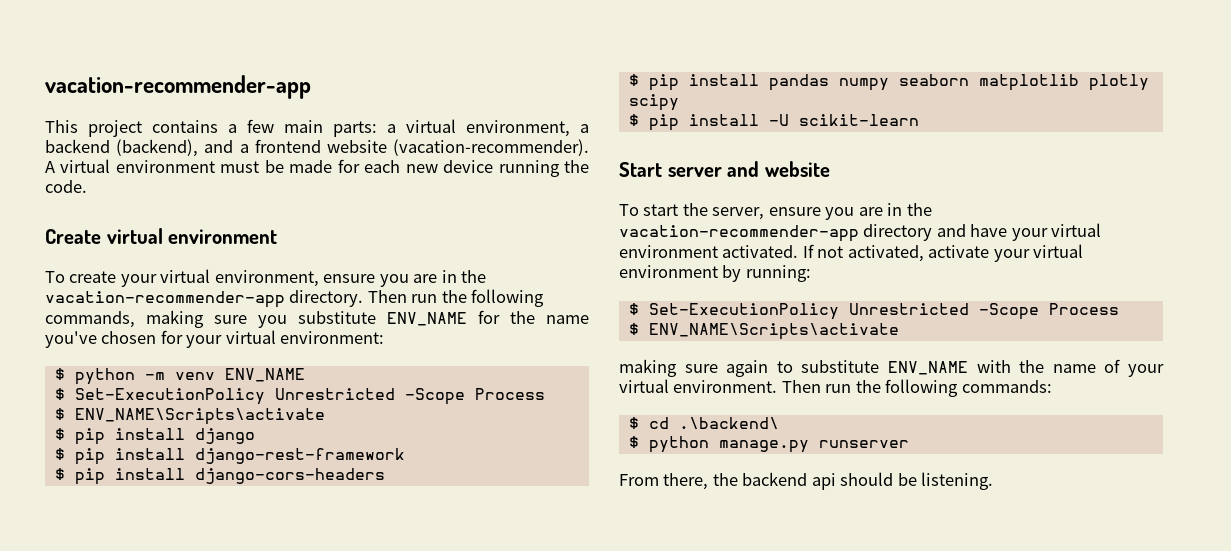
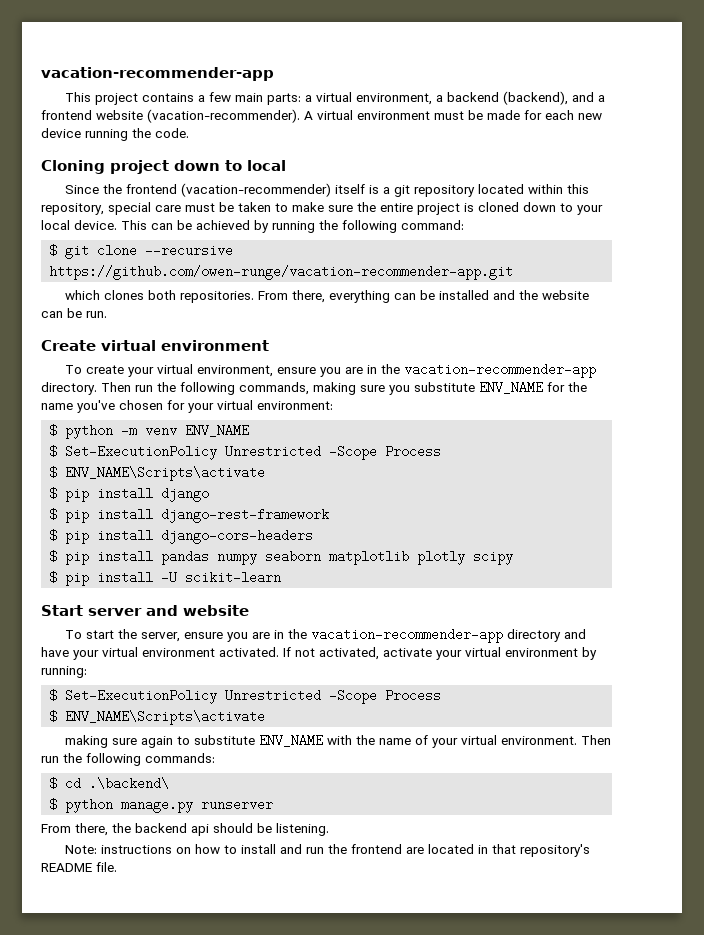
(87, 186) none -> [41,160,286,174] [64,183,589,197] [41,202,603,215] [41,220,464,233] [49,244,234,259] [49,265,514,280] [64,290,589,303] [41,308,107,318] // Cloning project down to local // Since the frontend (vacation-recommender) itself is a git repository located within this repository, special care must be taken to make sure the entire project is cloned down to your local device. This can be achieved by running the following command: // $ git clone --recursive https://github.com/owen-runge/vacation-recommender-app.git // which clones both repositories. From there, everything can be installed and the website can be run.
(994, 481) none -> [64,844,590,857] [41,862,117,872] // Note: instructions on how to install and run the frontend are located in that repository's README file.

